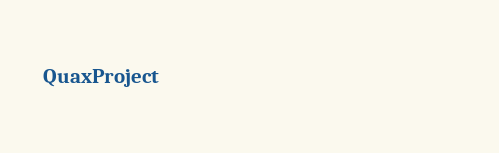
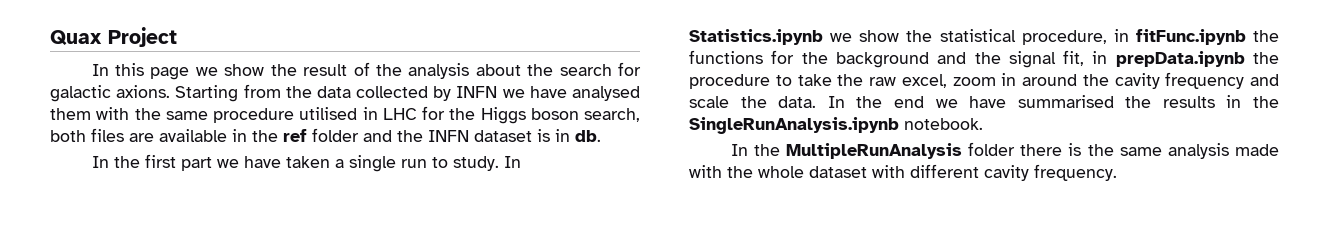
[43,69,159,87] QuaxProject -> [50,27,177,47] [91,62,641,80] [50,84,640,102] [50,106,640,124] [50,128,601,142] [91,154,521,172] [689,29,1279,45] [689,50,1279,68] [689,72,1279,89] [689,95,1279,108] [689,117,983,134] [730,142,1279,159] [689,164,1117,181] Quax Project // In this page we show the result of the analysis about the search for galactic axions. Starting from the data collected by INFN we have analysed them with the same procedure utilised in LHC for the Higgs boson search, both files are available in the ref folder and the INFN dataset is in db. // In the first part we have taken a single run to study. In Statistics.ipynb we show the statistical procedure, in fitFunc.ipynb the functions for the background and the signal fit, in prepData.ipynb the procedure to take the raw excel, zoom in around the cavity frequency and scale the data. In the end we have summarised the results in the SingleRunAnalysis.ipynb notebook. // In the MultipleRunAnalysis folder there is the same analysis made with the whole dataset with different cavity frequency.

